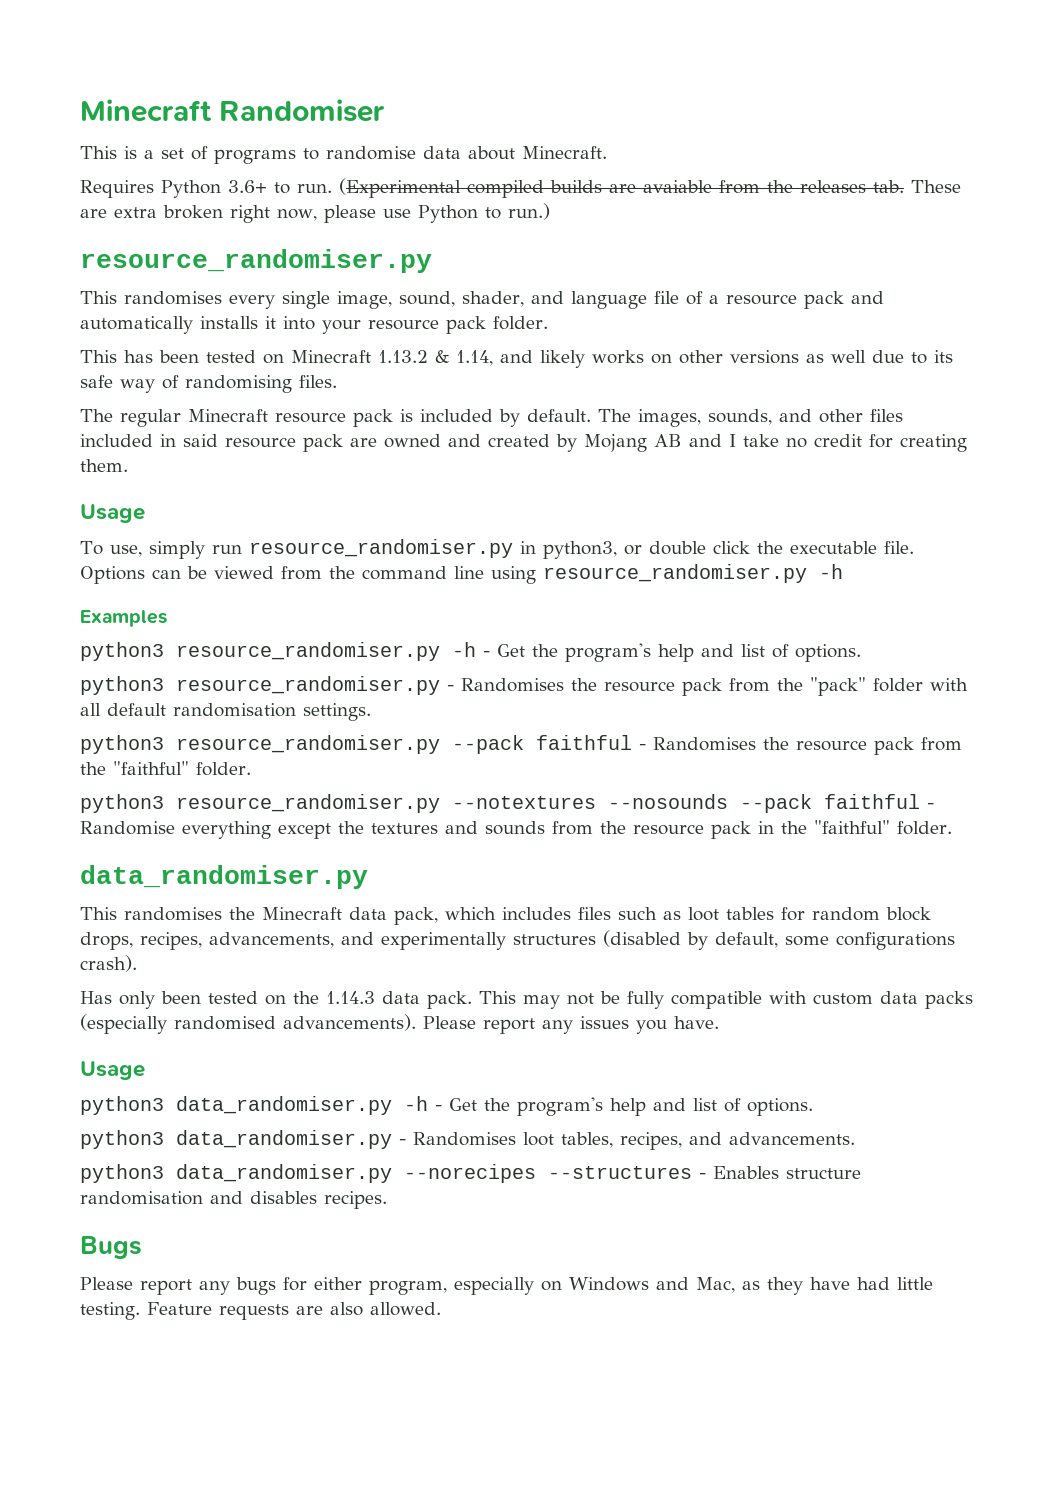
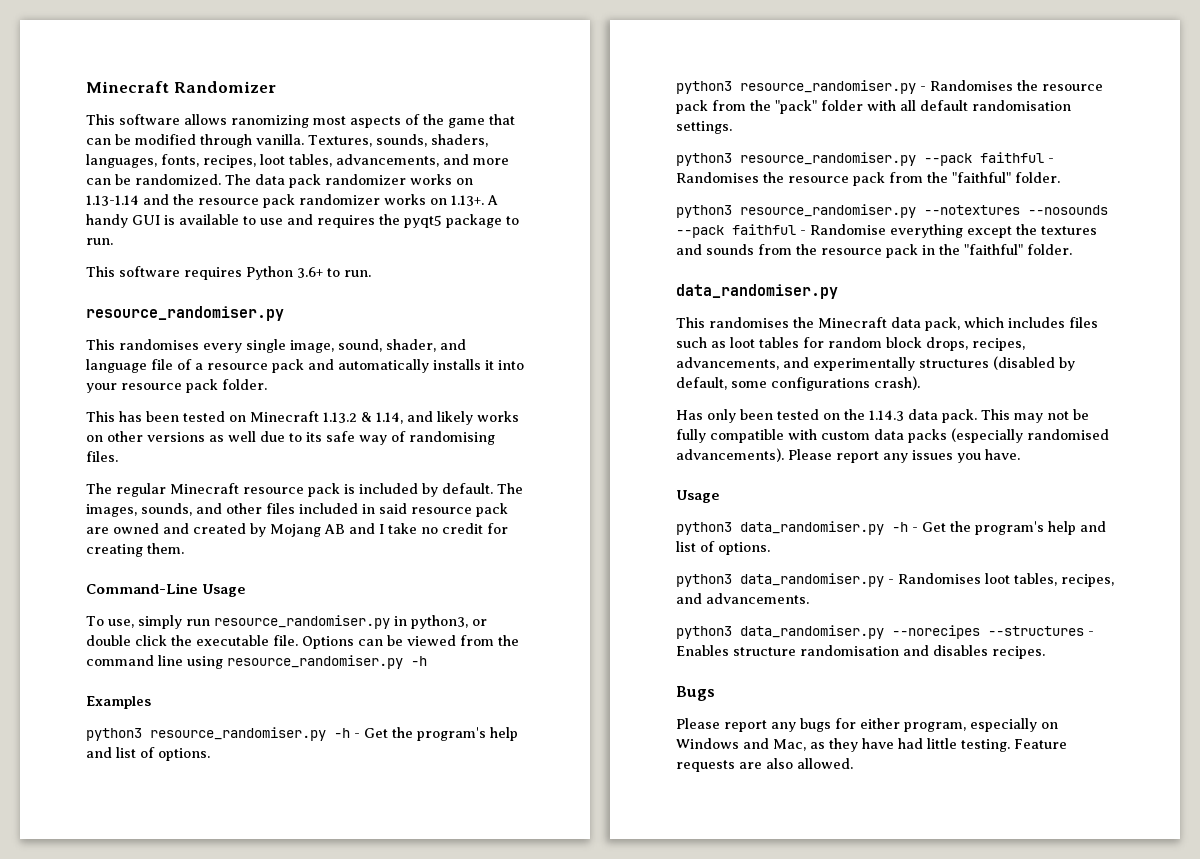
[80,99,386,122] [80,146,607,164] [80,178,961,198] [80,203,550,223] Minecraft Randomiser // This is a set of programs to randomise data about Minecraft. // Requires Python 3.6+ to run. (Experimental compiled builds are avaiable from the releases tab. These are extra broken right now, please use Python to run.) -> [86,81,276,93] [86,114,515,128] [86,134,488,148] [86,154,509,168] [86,174,473,188] [86,194,498,208] [86,214,519,228] [86,238,113,245] [86,266,371,280] Minecraft Randomizer // This software allows ranomizing most aspects of the game that can be modified through vanilla. Textures, sounds, shaders, languages, fonts, recipes, loot tables, advancements, and more can be randomized. The data pack randomizer works on 1.13-1.14 and the resource pack randomizer works on 1.13+. A handy GUI is available to use and requires the pyqt5 package to run. // This software requires Python 3.6+ to run.
(128, 465) none -> [86,583,198,594] Command-Line

